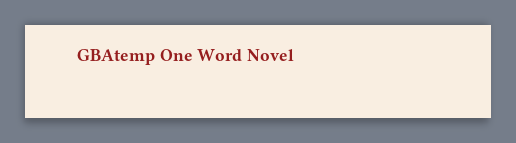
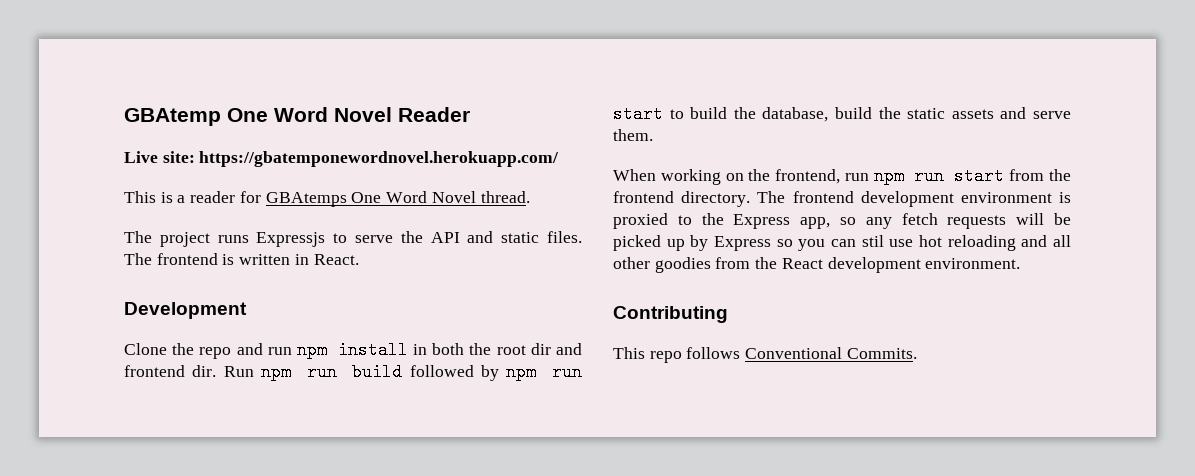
(295, 55) none -> [398,107,470,122] [124,151,560,167] [124,191,530,207] [124,231,582,247] [124,253,359,265] [124,302,247,319] [124,341,582,359] [124,363,582,381] [613,105,1071,123] [613,129,653,141] [613,167,1071,185] [613,191,1071,207] [613,213,1071,229] [613,235,1071,251] [613,257,1021,273] [613,306,728,323] [613,347,917,363] Reader // Live site: https://gbatemponewordnovel.herokuapp.com/ // This is a reader for GBAtemps One Word Novel thread. // The project runs Expressjs to serve the API and static files. The frontend is written in React. // Development // Clone the repo and run npm install in both the root dir and frontend dir. Run npm run build followed by npm run start to build the database, build the static assets and serve them. // When working on the frontend, run npm run start from the frontend directory. The frontend development environment is proxied to the Express app, so any fetch requests will be picked up by Express so you can stil use hot reloading and all other goodies from the React development environment. // Contributing // This repo follows Conventional Commits.

